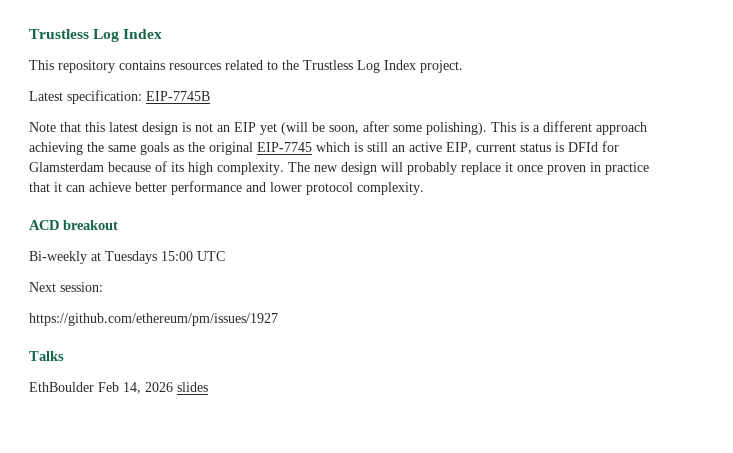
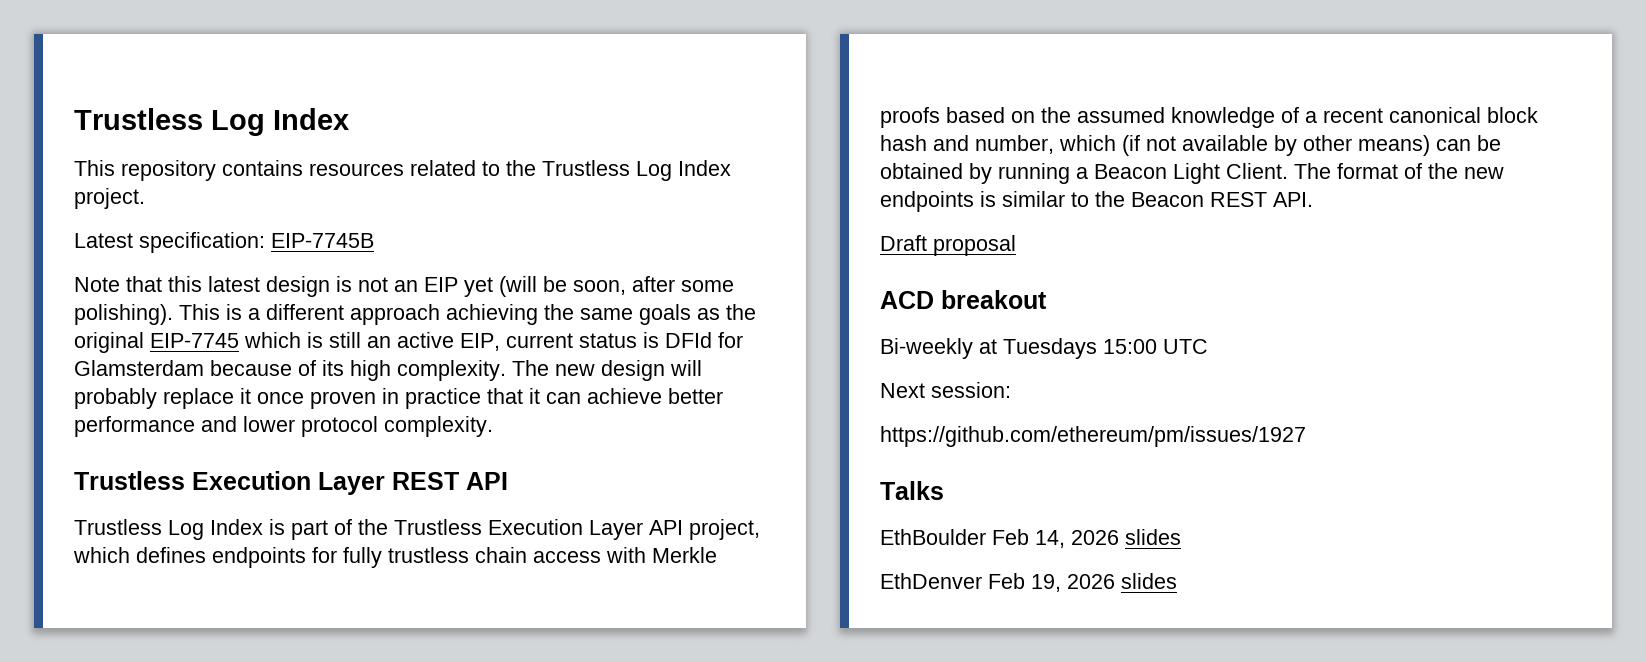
(424, 188) none -> [74,471,508,495] [74,519,760,540] [73,547,717,568] [880,107,1538,128] [880,135,1501,156] [880,163,1504,184] [880,191,1313,212] [880,235,1016,256] // Trustless Execution Layer REST API // Trustless Log Index is part of the Trustless Execution Layer API project, which defines endpoints for fully trustless chain access with Merkle proofs based on the assumed knowledge of a recent canonical block hash and number, which (if not available by other means) can be obtained by running a Beacon Light Client. The format of the new endpoints is similar to the Beacon REST API. // Draft proposal
(208, 387) none -> [880,573,1177,592] // EthDenver Feb 19, 2026 slides

